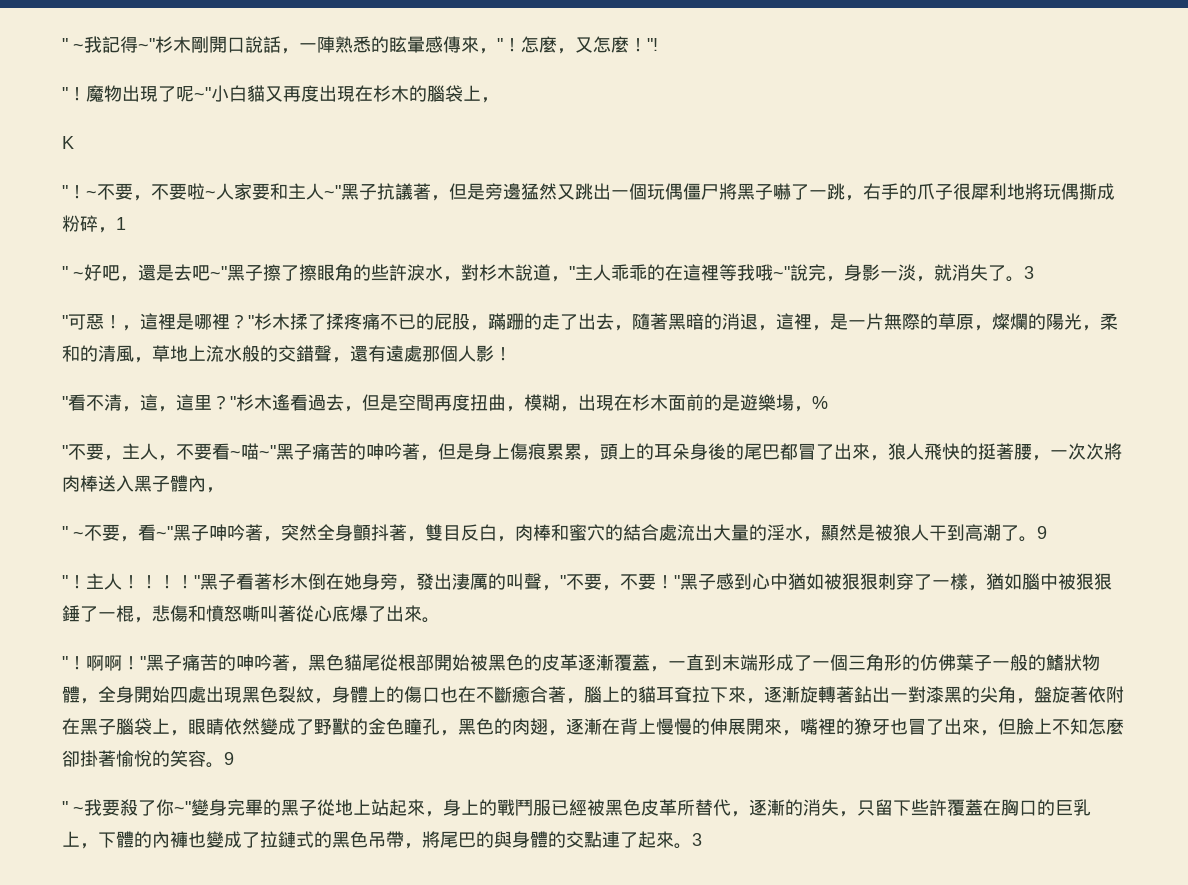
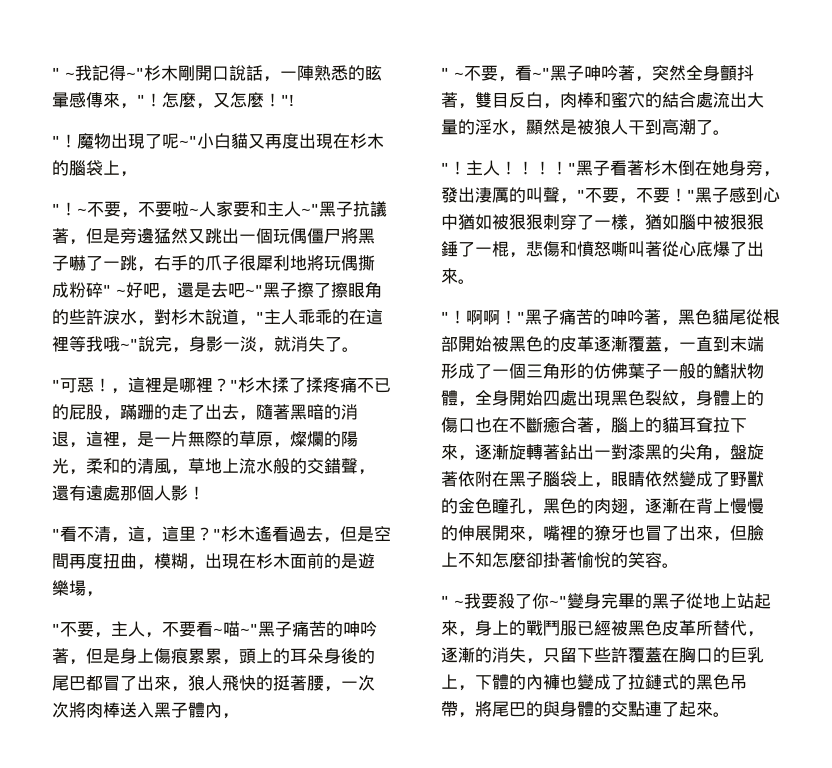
[62,136,74,149] // K -> (137, 174) none
[98,217,126,233] ，1 // -> (103, 290) none
[1024,266,1034,279] 3 -> (359, 349) none
[812,396,828,409] % -> (103, 594) none
[1037,526,1047,539] 9 -> (730, 132) none
[224,752,234,765] 9 -> (679, 565) none
[692,833,702,846] 3 -> (730, 714) none

